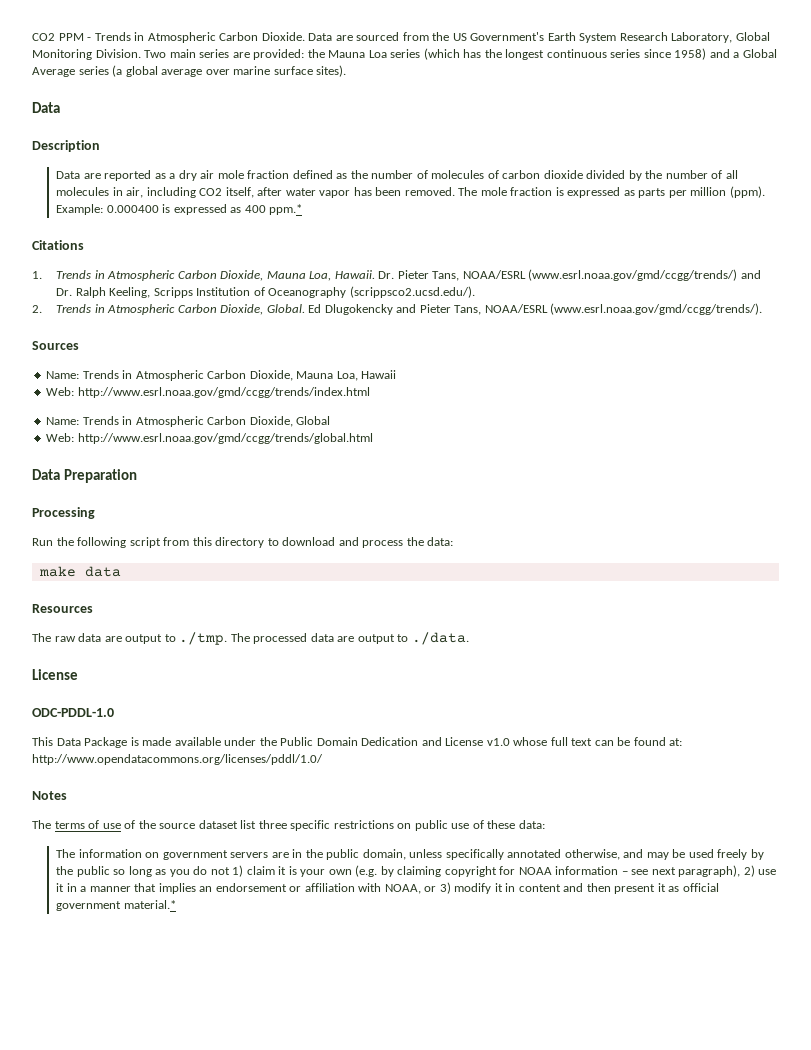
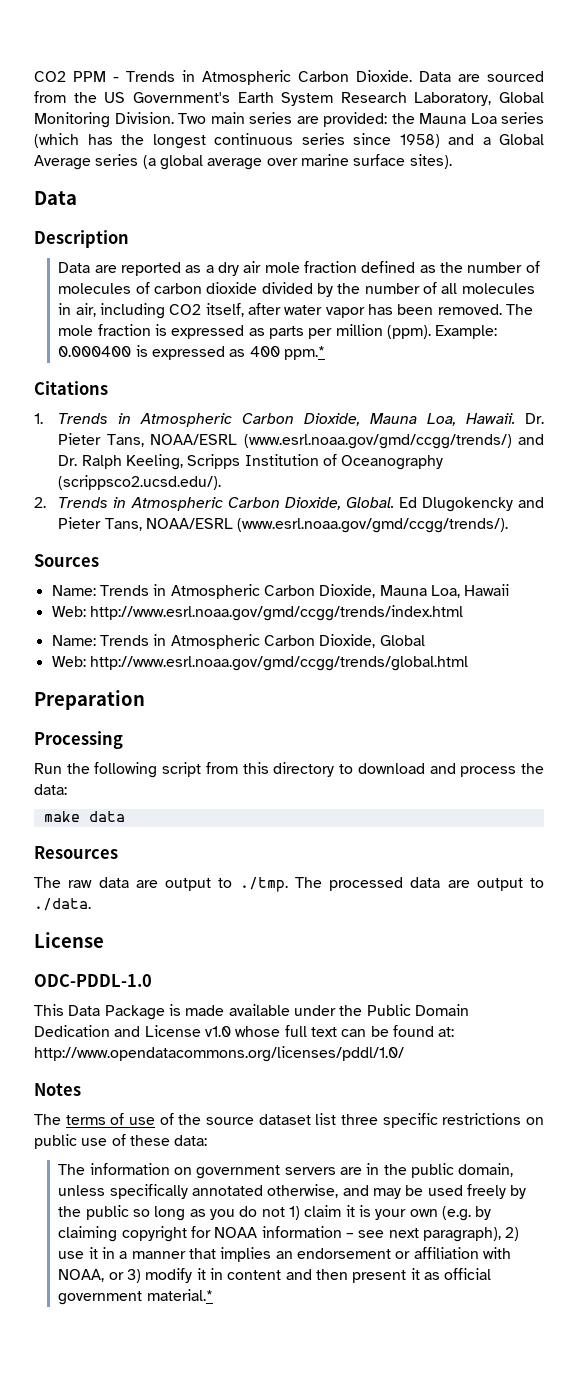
[32,469,60,480] Data -> (468, 663) none

